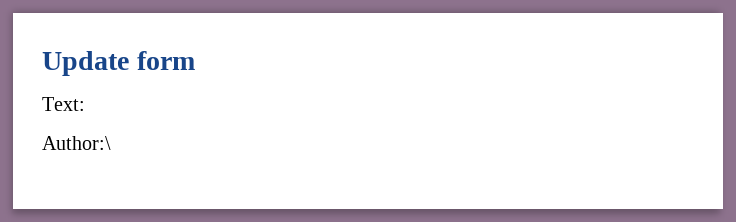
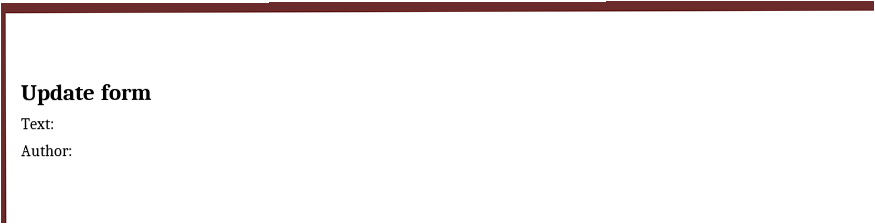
[42,136,111,150] Author:\ -> [21,144,73,157] Author:

